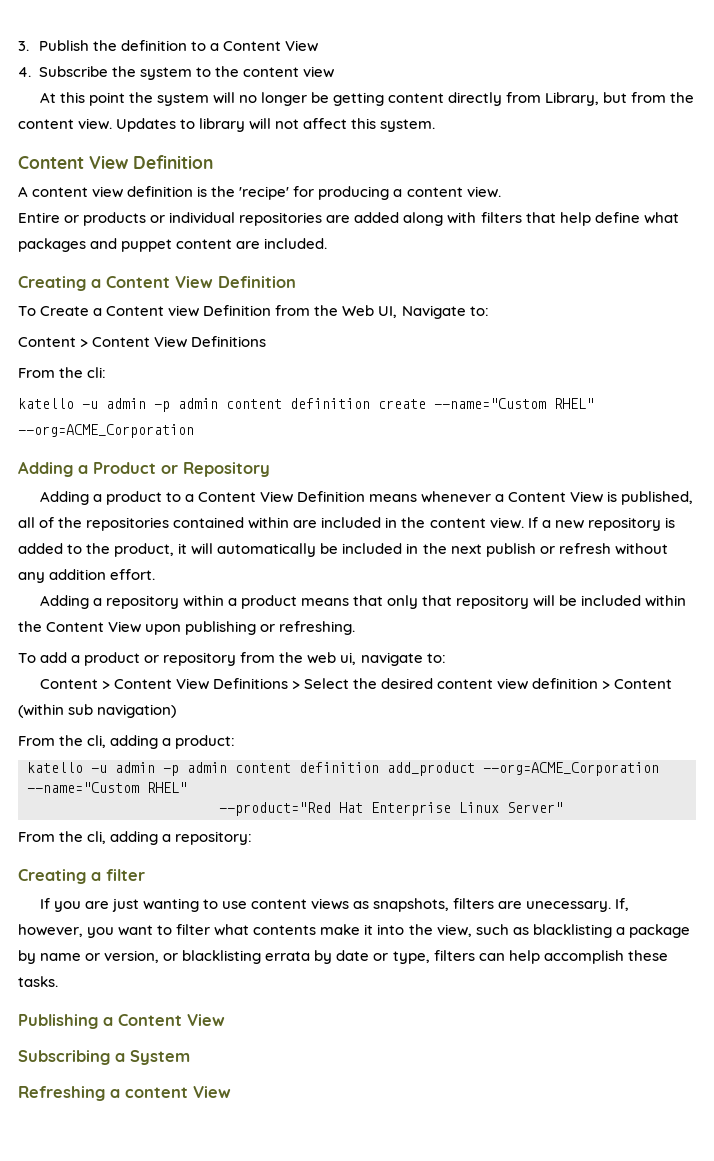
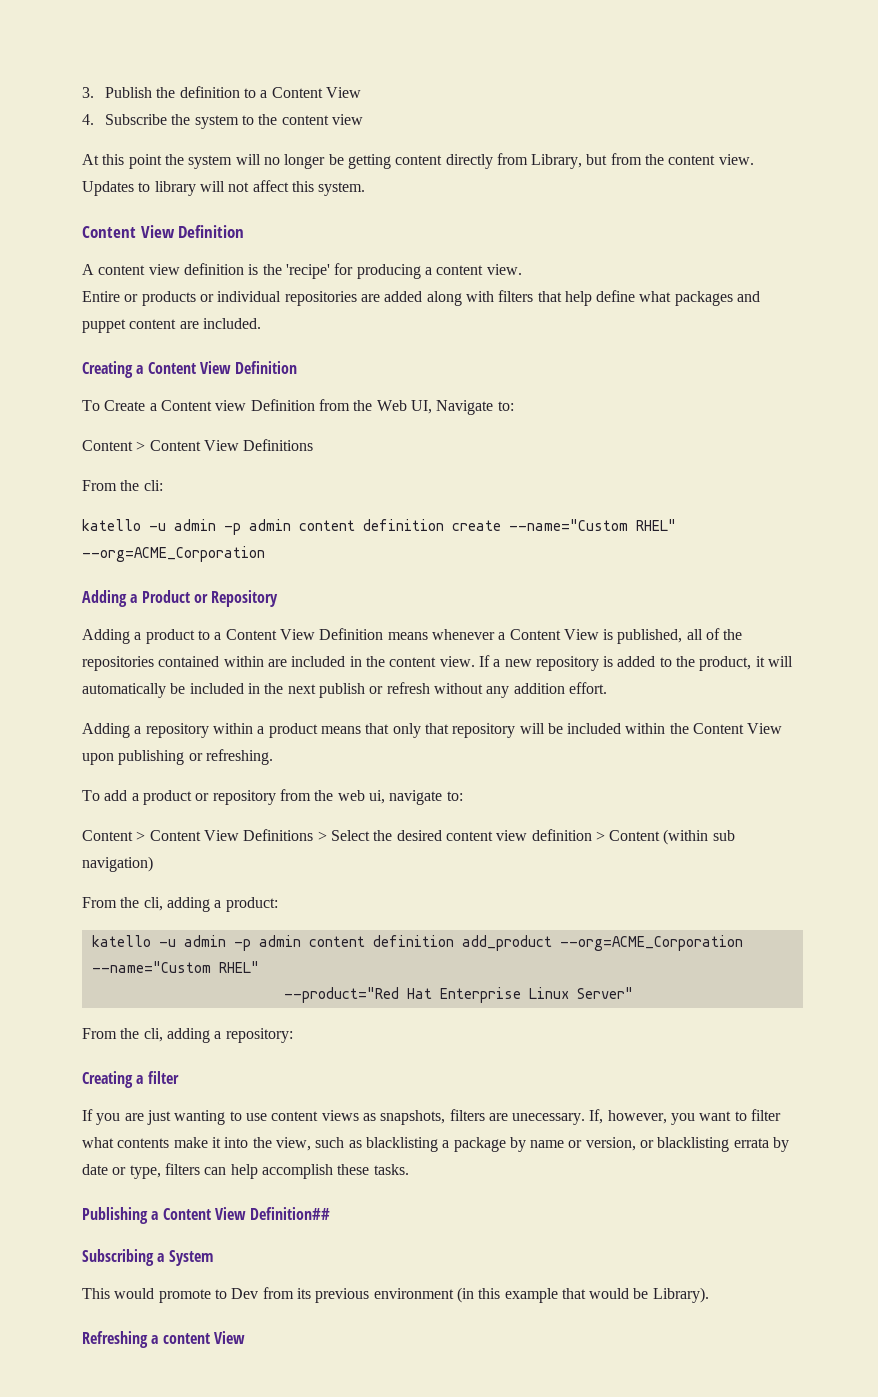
(225, 1020) none -> [250,1207,331,1220] Definition##
(190, 1057) none -> [82,1287,709,1303] // This would promote to Dev from its previous environment (in this example that would be Library).

